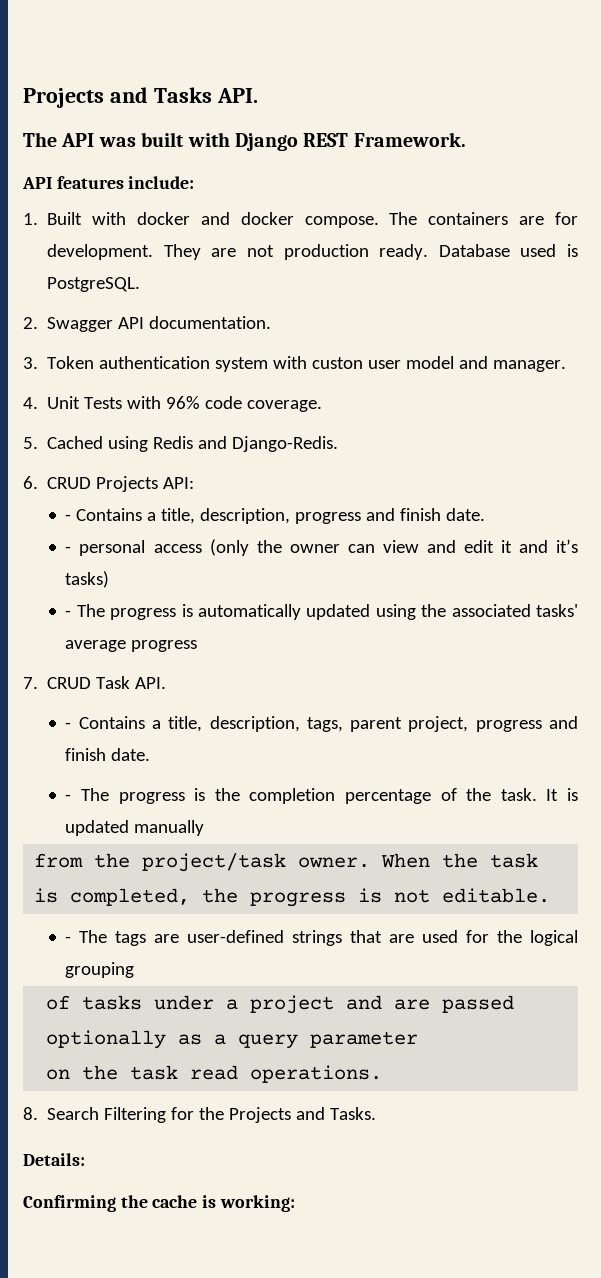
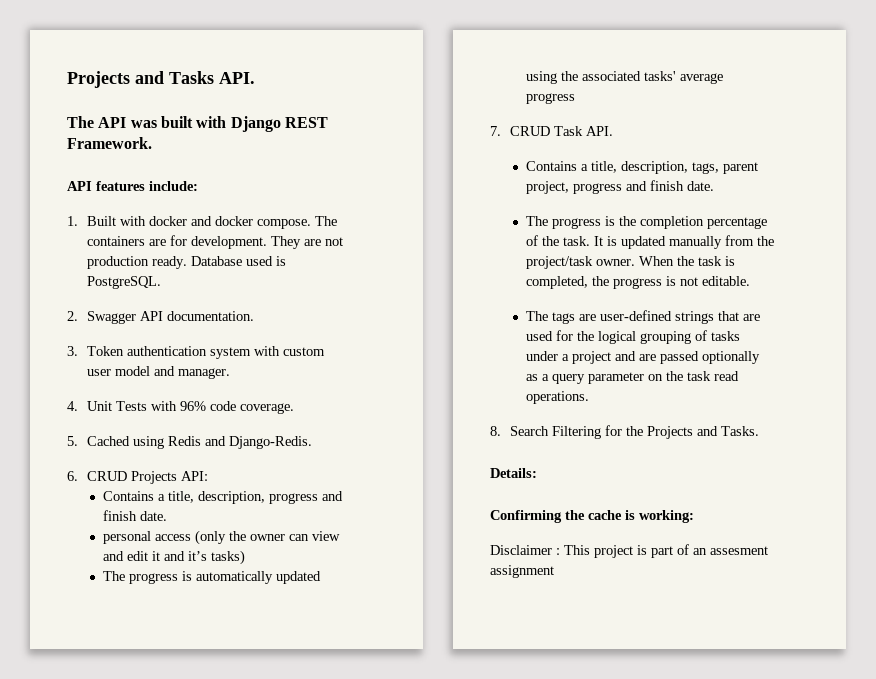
[312,357,364,369] custon -> [282,347,325,356] custom
[65,514,72,521] - -> (208, 476) none
[65,546,72,553] - -> (167, 516) none
[65,610,72,617] - -> (245, 557) none
[65,722,72,729] - -> (613, 131) none
[65,794,72,801] - -> (714, 186) none
(205, 828) // -> (722, 242) none
[65,936,72,943] - -> (750, 281) none
(135, 970) // -> (691, 337) none
(419, 1039) // -> (644, 378) none
(295, 1203) none -> [490,544,768,558] [490,565,554,578] // Disclaimer : This project is part of an assesment assignment

